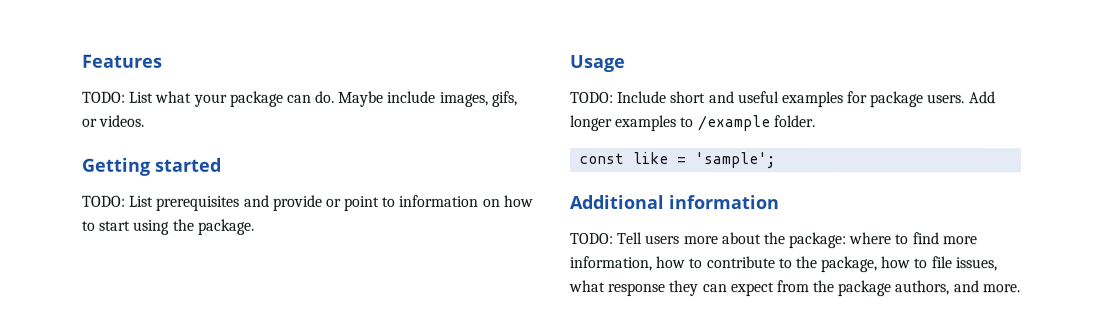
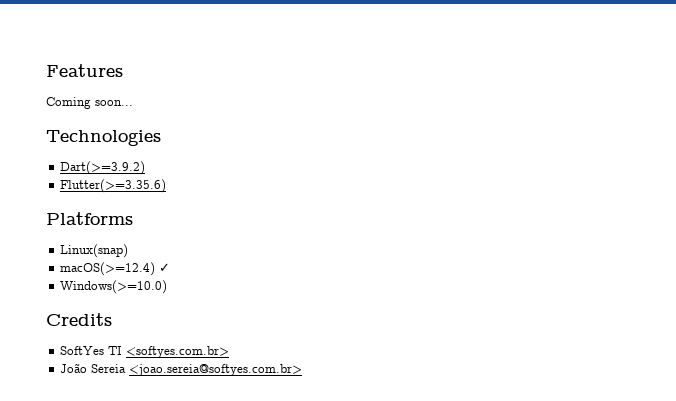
[82,90,518,107] [82,114,146,127] [81,157,222,176] [81,194,533,211] [81,218,254,235] [570,55,626,73] [570,91,996,108] [570,115,816,132] [578,152,777,169] [569,195,779,210] [569,232,977,249] [569,256,997,273] [568,280,1020,297] TODO: List what your package can do. Maybe include images, gifs, or videos. // Getting started // TODO: List prerequisites and provide or point to information on how to start using the package. // Usage // TODO: Include short and useful examples for package users. Add longer examples to /example folder. // const like = 'sample'; // Additional information // TODO: Tell users more about the package: where to find more information, how to contribute to the package, how to file issues, what response they can expect from the package authors, and more. -> [46,97,133,109] [46,130,161,146] [60,161,146,175] [60,179,167,193] [46,212,133,225] [60,244,129,258] [60,262,171,276] [60,280,168,294] [46,313,112,326] [60,346,230,358] [60,363,303,376] Coming soon... // Technologies // Dart(>=3.9.2) // Flutter(>=3.35.6) // Platforms // Linux(snap) // macOS(>=12.4) ✓ // Windows(>=10.0) // Credits // SoftYes TI <softyes.com.br> // João Sereia <joao.sereia@softyes.com.br>

